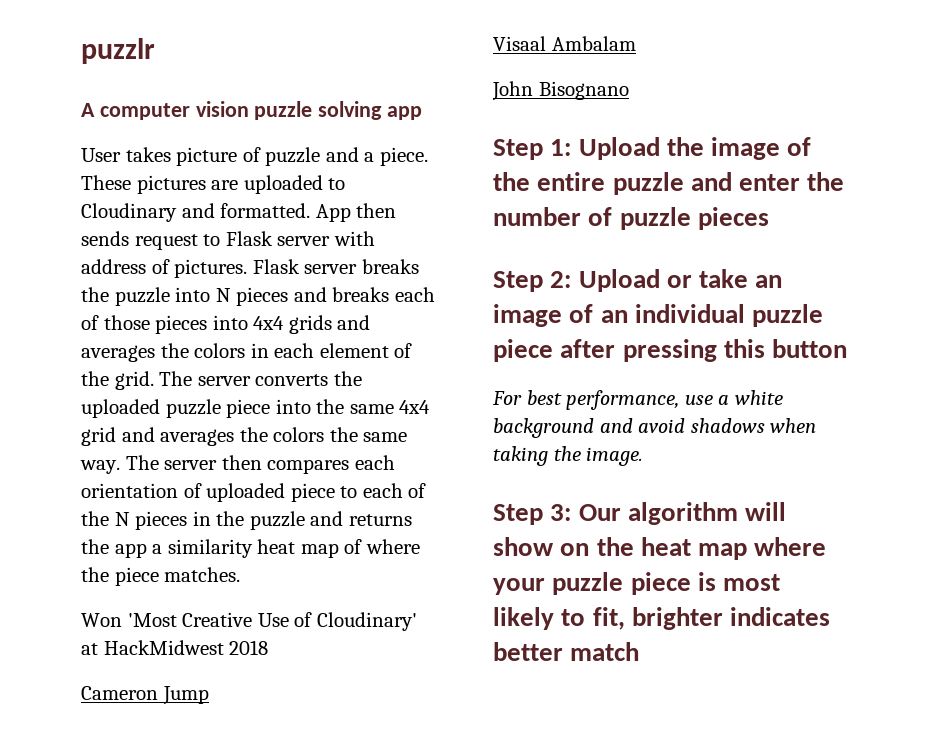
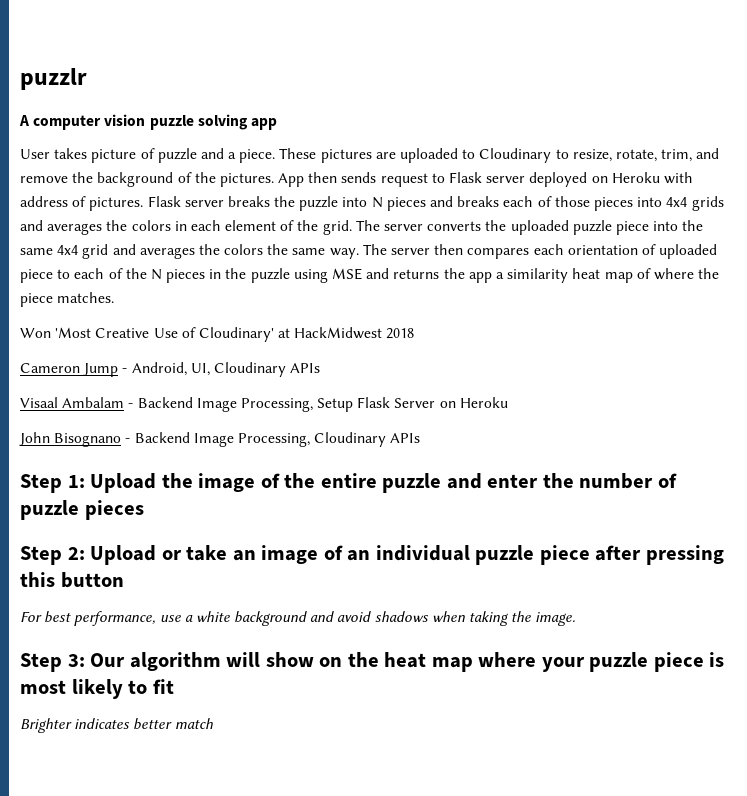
[181,203,311,218] and formatted. -> [555,148,720,162] [20,172,274,187] to resize, rotate, trim, and remove the background of the pictures.
(331, 241) none -> [529,172,660,187] deployed on Heroku
(305, 520) none -> [293,268,363,283] using MSE
[493,36,636,51] [492,81,629,101] // Visaal Ambalam // John Bisognano -> [122,362,321,377] [20,397,508,412] [19,432,421,447] - Android, UI, Cloudinary APIs // Visaal Ambalam - Backend Image Processing, Setup Flask Server on Heroku // John Bisognano - Backend Image Processing, Cloudinary APIs
[592,607,723,630] fit, brighter -> [152,679,174,694] [20,718,72,733] fit // Brighter

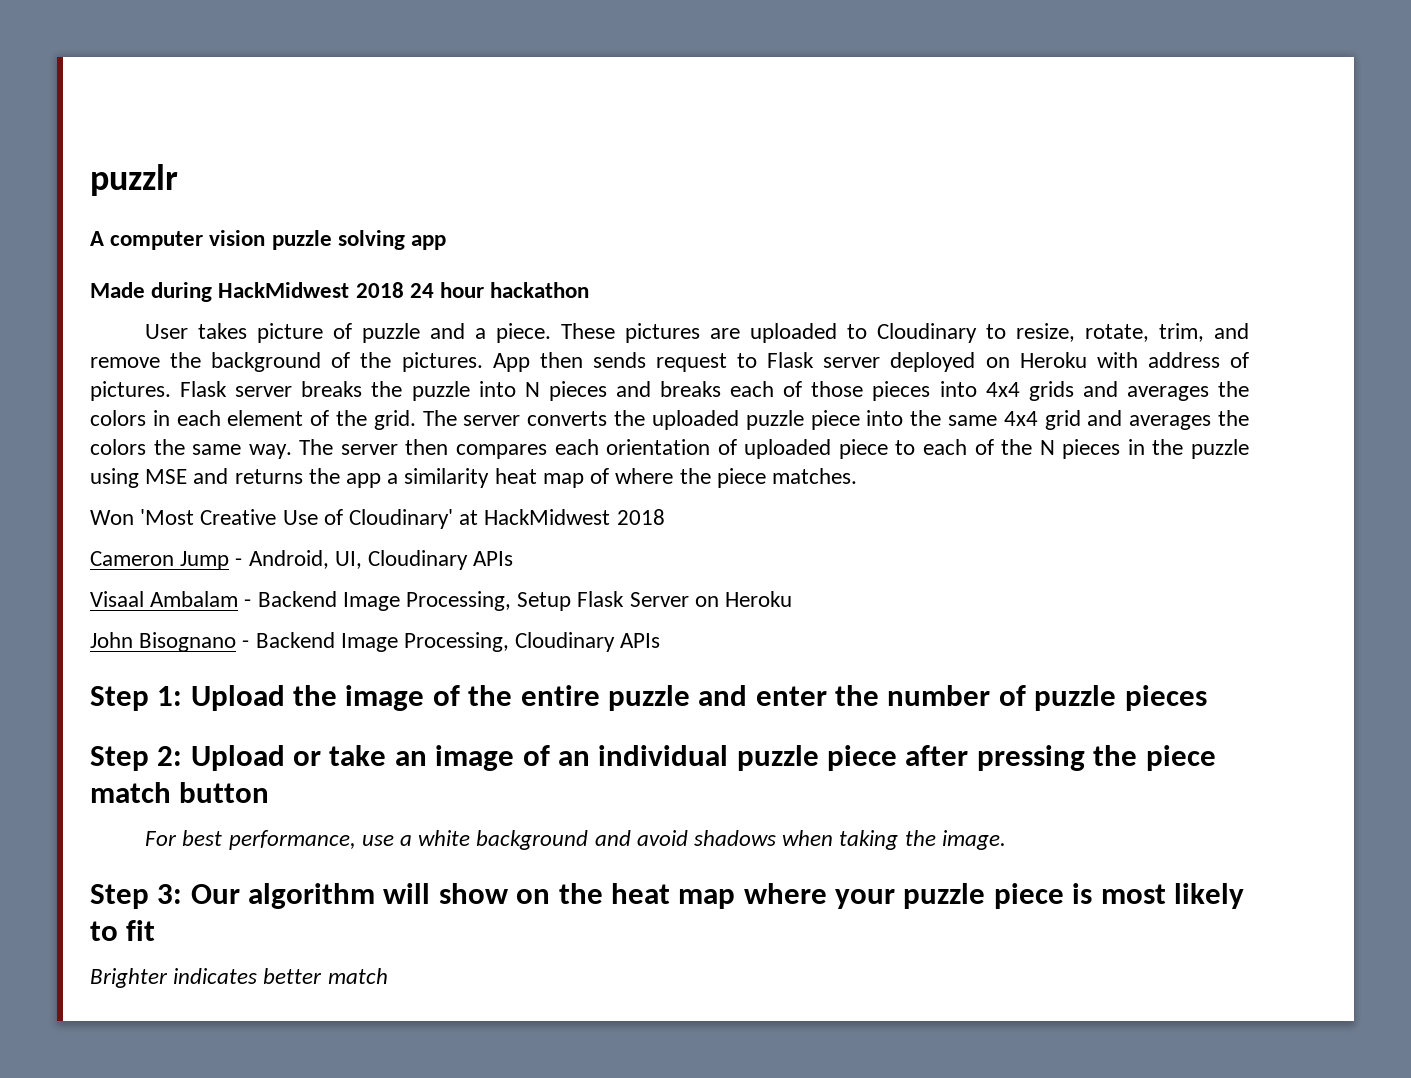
(277, 124) none -> [90,282,590,302] // Made during HackMidwest 2018 24 hour hackathon
[20,572,55,587] this -> [1093,745,1216,771] [90,782,171,803] the piece match

